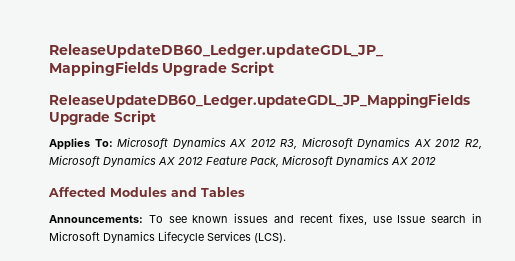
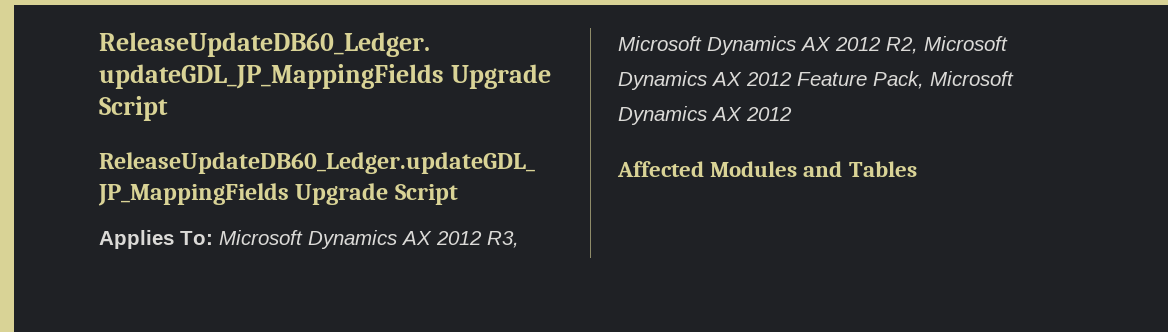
[49,213,482,225] [49,231,286,243] // Announcements: To see known issues and recent fixes, use Issue search in Microsoft Dynamics Lifecycle Services (LCS). -> (917, 169) none

